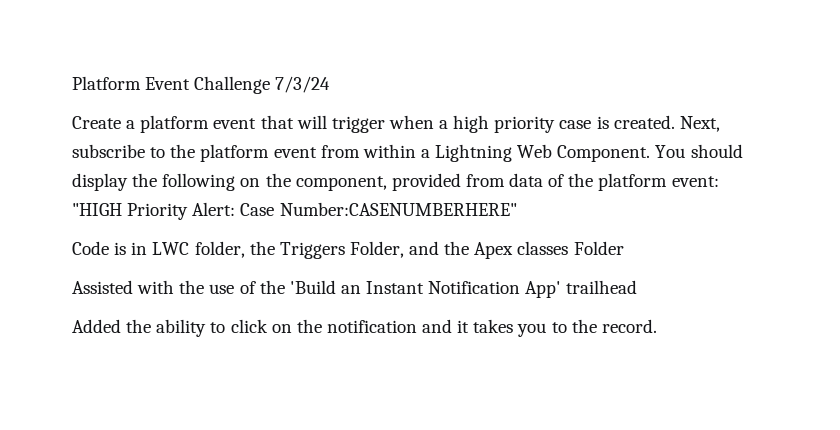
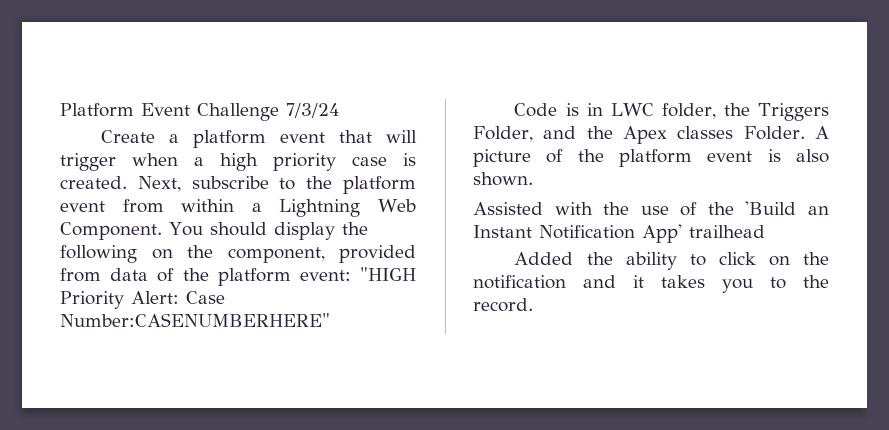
[573,241,624,255] Folder -> [743,126,829,140] [473,149,829,167] [473,172,533,186] Folder. A picture of the platform event is also shown.

